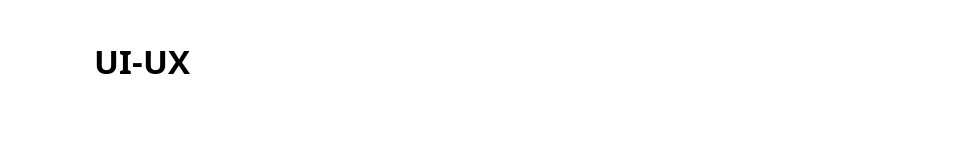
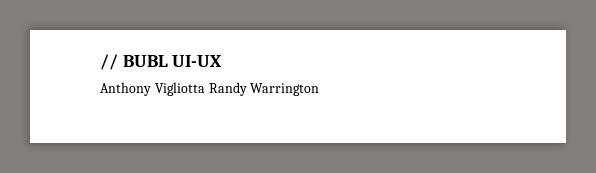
(94, 62) none -> [100,54,168,70] // BUBL
(191, 62) none -> [100,82,320,96] // Anthony Vigliotta Randy Warrington

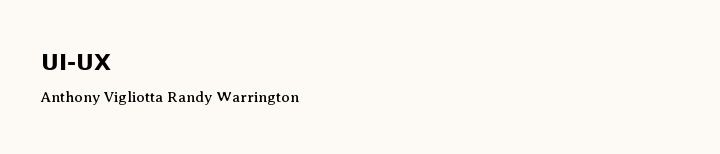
[100,54,168,70] // BUBL -> (41, 62) none

